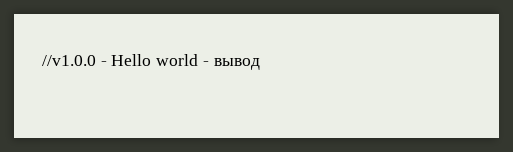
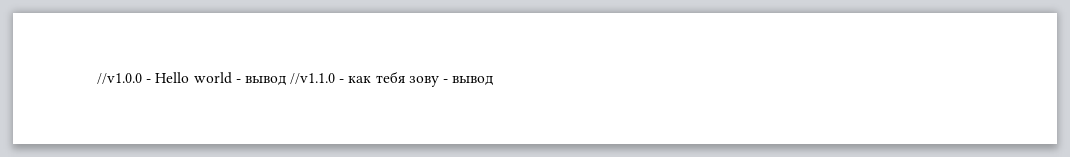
(260, 64) none -> [290,71,494,87] //v1.1.0 - как тебя зову - вывод

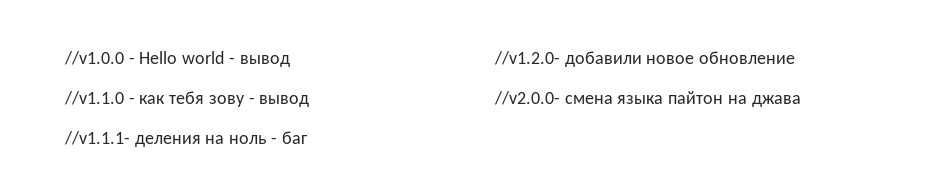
(286, 81) none -> (290, 61) //
(494, 81) none -> [64,131,308,147] [494,51,796,67] [494,91,801,107] // //v1.1.1- деления на ноль - баг // //v1.2.0- добавили новое обновление // //v2.0.0- смена языка пайтон на джава

